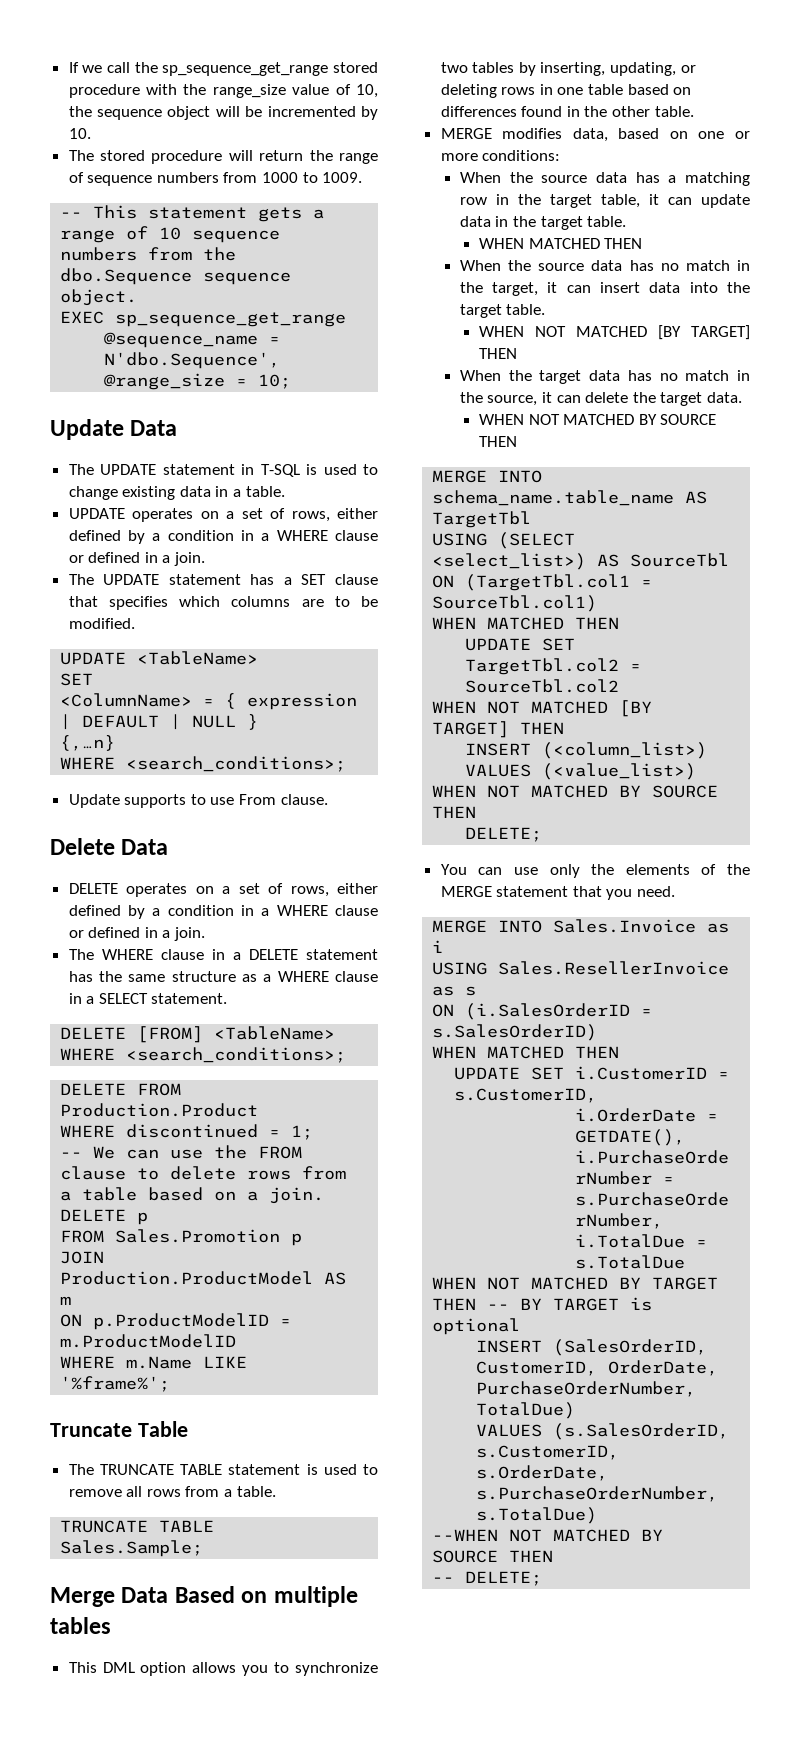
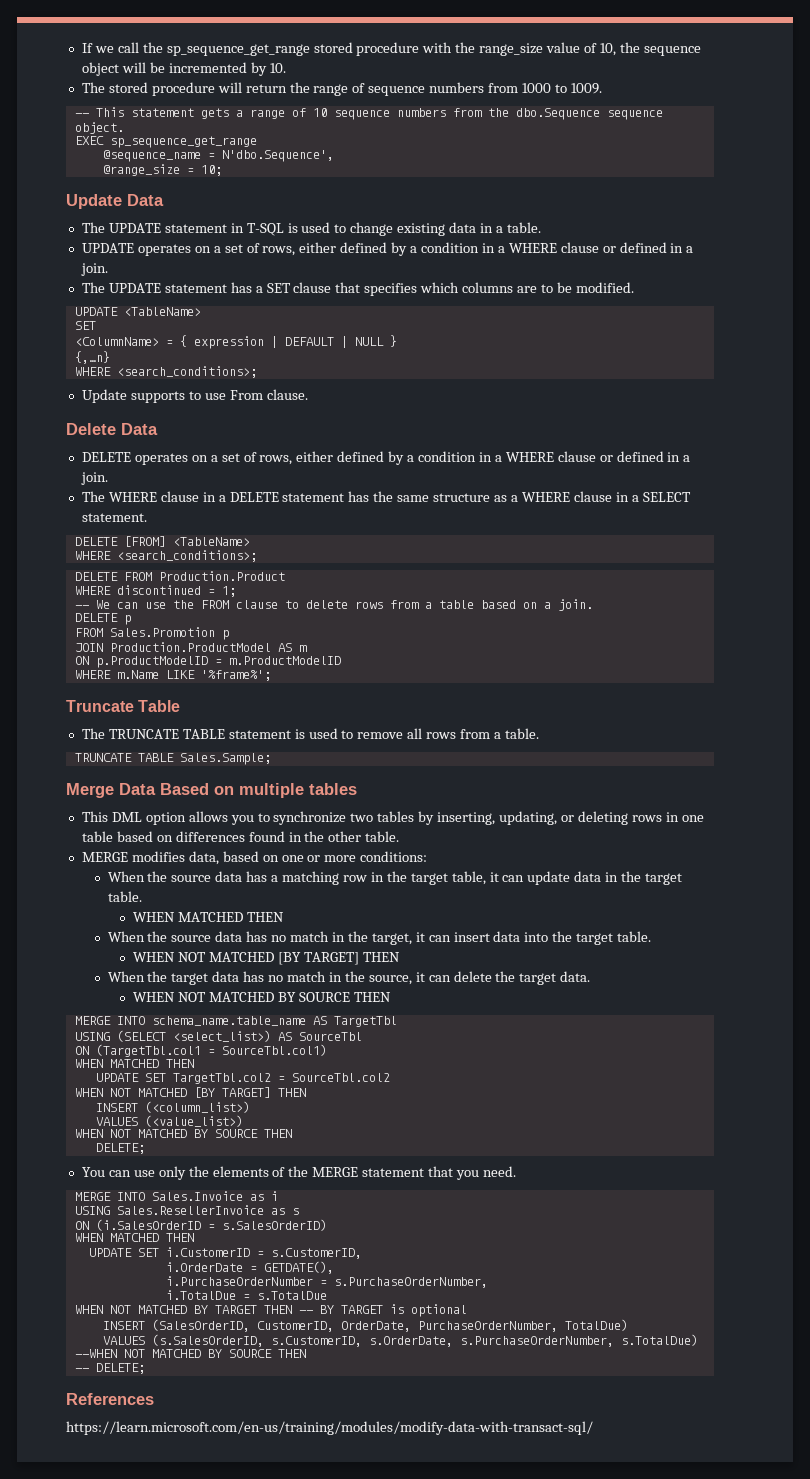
(543, 1578) none -> [66,1393,154,1405] [66,1421,593,1435] // References // https://learn.microsoft.com/en-us/training/modules/modify-data-with-transact-sql/

